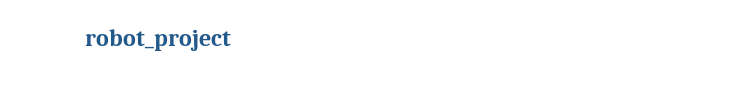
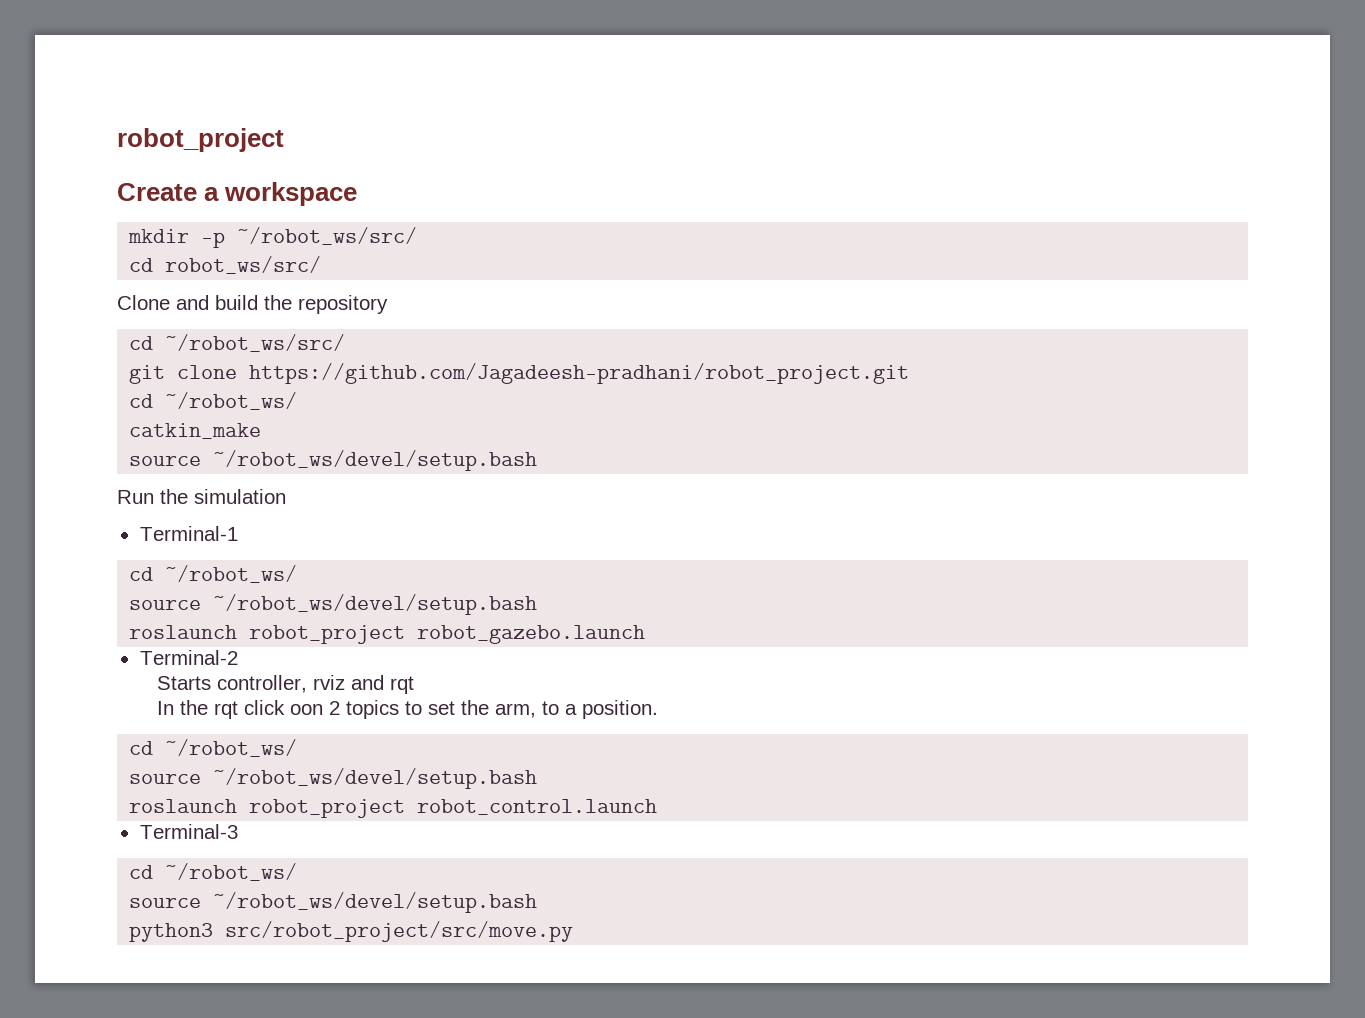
[85,29,231,51] robot_project -> [117,128,284,152] [117,182,358,206] [128,227,418,248] [129,256,322,274] [117,295,388,314] [129,334,346,352] [129,363,910,384] [129,392,298,410] [129,423,262,439] [129,450,538,471] [117,489,286,504] [139,526,238,541] [129,565,298,583] [129,594,538,615] [129,625,646,644] [139,650,238,665] [156,675,414,694] [156,700,658,719] [129,739,298,757] [129,768,538,789] [129,799,658,818] [139,824,238,839] [129,863,298,881] [129,892,538,913] [129,921,574,942] robot_project // Create a workspace // mkdir -p ~/robot_ws/src/ // cd robot_ws/src/ // Clone and build the repository // cd ~/robot_ws/src/ // git clone https://github.com/Jagadeesh-pradhani/robot_project.git // cd ~/robot_ws/ // catkin_make // source ~/robot_ws/devel/setup.bash // Run the simulation // Terminal-1 // cd ~/robot_ws/ // source ~/robot_ws/devel/setup.bash // roslaunch robot_project robot_gazebo.launch // Terminal-2 // Starts controller, rviz and rqt // In the rqt click oon 2 topics to set the arm, to a position. // cd ~/robot_ws/ // source ~/robot_ws/devel/setup.bash // roslaunch robot_project robot_control.launch // Terminal-3 // cd ~/robot_ws/ // source ~/robot_ws/devel/setup.bash // python3 src/robot_project/src/move.py

